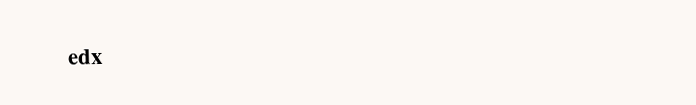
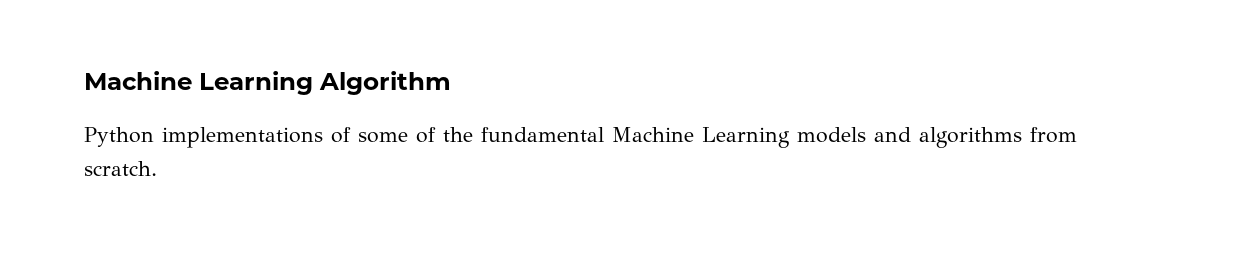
[67,48,103,65] edx -> [84,71,451,95] [84,127,1077,148] [84,161,157,176] Machine Learning Algorithm // Python implementations of some of the fundamental Machine Learning models and algorithms from scratch.

